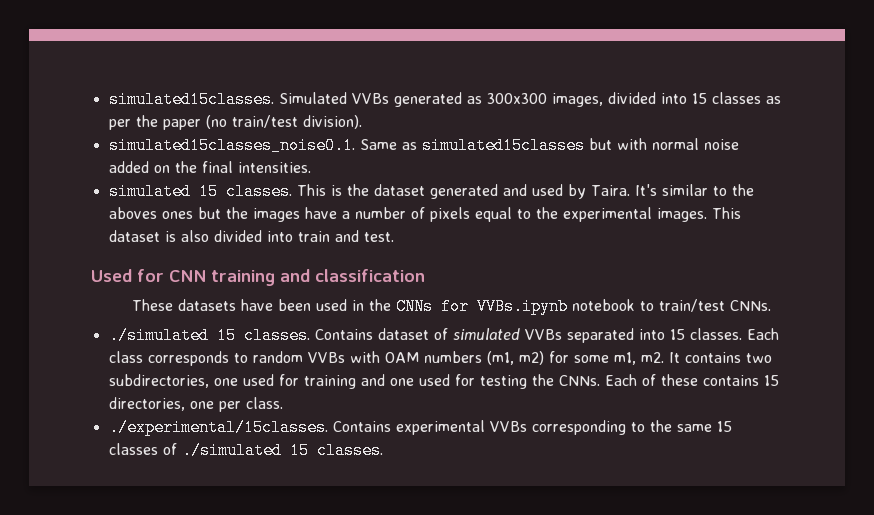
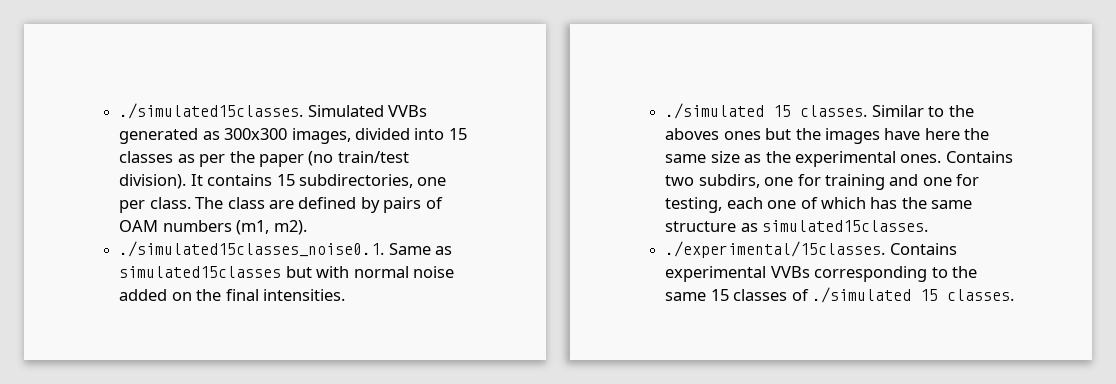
[108,91,274,108] simulated15classes. -> [119,103,304,119] ./simulated15classes.
[108,137,355,154] // simulated15classes_noise0.1. -> [190,174,447,188] [119,197,443,213] [119,220,307,235] [119,241,385,257] It contains 15 subdirectories, one per class. The class are defined by pairs of OAM numbers (m1, m2). // ./simulated15classes_noise0.1.
[108,183,708,200] simulated 15 classes. This is the dataset generated and used by Taira. It's similar -> [665,103,924,119] ./simulated 15 classes. Similar
[341,207,741,222] [108,230,394,242] [91,269,425,286] [132,298,772,315] [108,327,779,344] [108,351,772,366] [108,374,779,389] [108,397,283,412] a number of pixels equal to the experimental images. This dataset is also divided into train and test. // Used for CNN training and classification // These datasets have been used in the CNNs for VVBs.ipynb notebook to train/test CNNs. // ./simulated 15 classes. Contains dataset of simulated VVBs separated into 15 classes. Each class corresponds to random VVBs with OAM numbers (m1, m2) for some m1, m2. It contains two subdirectories, one used for training and one used for testing the CNNs. Each of these contains 15 directories, one per class. -> [924,128,990,140] [665,151,1013,167] [665,174,980,190] [665,197,973,213] [665,220,929,232] here the same size as the experimental ones. Contains two subdirs, one for training and one for testing, each one of which has the same structure as simulated15classes.

